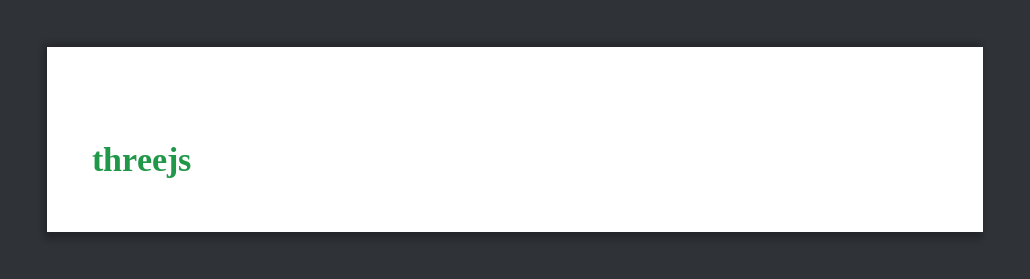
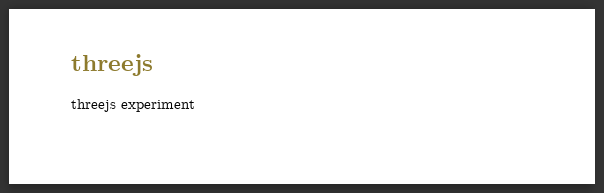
[92,147,191,178] threejs -> [71,54,153,76] [71,99,195,112] threejs // threejs experiment

